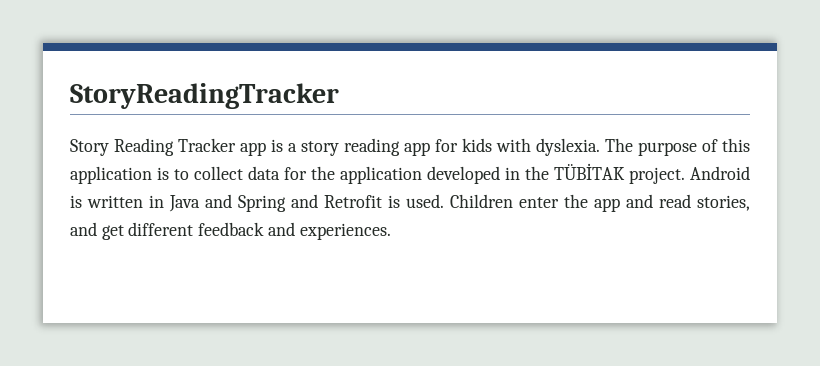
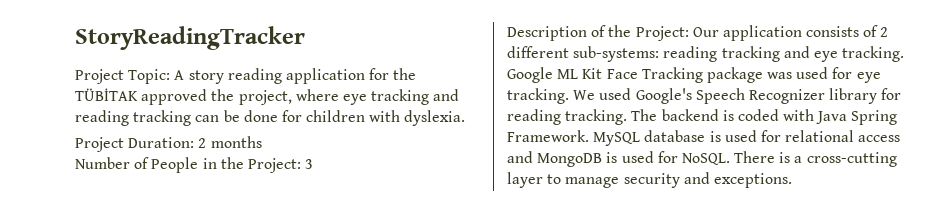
[70,138,750,156] [70,163,750,184] [70,194,750,212] [70,222,391,240] Story Reading Tracker app is a story reading app for kids with dyslexia. The purpose of this application is to collect data for the application developed in the TÜBİTAK project. Android is written in Java and Spring and Retrofit is used. Children enter the app and read stories, and get different feedback and experiences. -> [75,68,417,84] [75,88,460,105] [75,110,466,126] [75,136,262,152] [75,157,314,173] [507,25,889,41] [507,46,905,62] [507,67,881,83] [507,88,902,104] [507,109,898,125] [507,130,901,146] [507,151,897,167] [507,172,792,188] Project Topic: A story reading application for the TÜBİTAK approved the project, where eye tracking and reading tracking can be done for children with dyslexia. // Project Duration: 2 months // Number of People in the Project: 3 // Description of the Project: Our application consists of 2 different sub-systems: reading tracking and eye tracking. Google ML Kit Face Tracking package was used for eye tracking. We used Google's Speech Recognizer library for reading tracking. The backend is coded with Java Spring Framework. MySQL database is used for relational access and MongoDB is used for NoSQL. There is a cross-cutting layer to manage security and exceptions.

